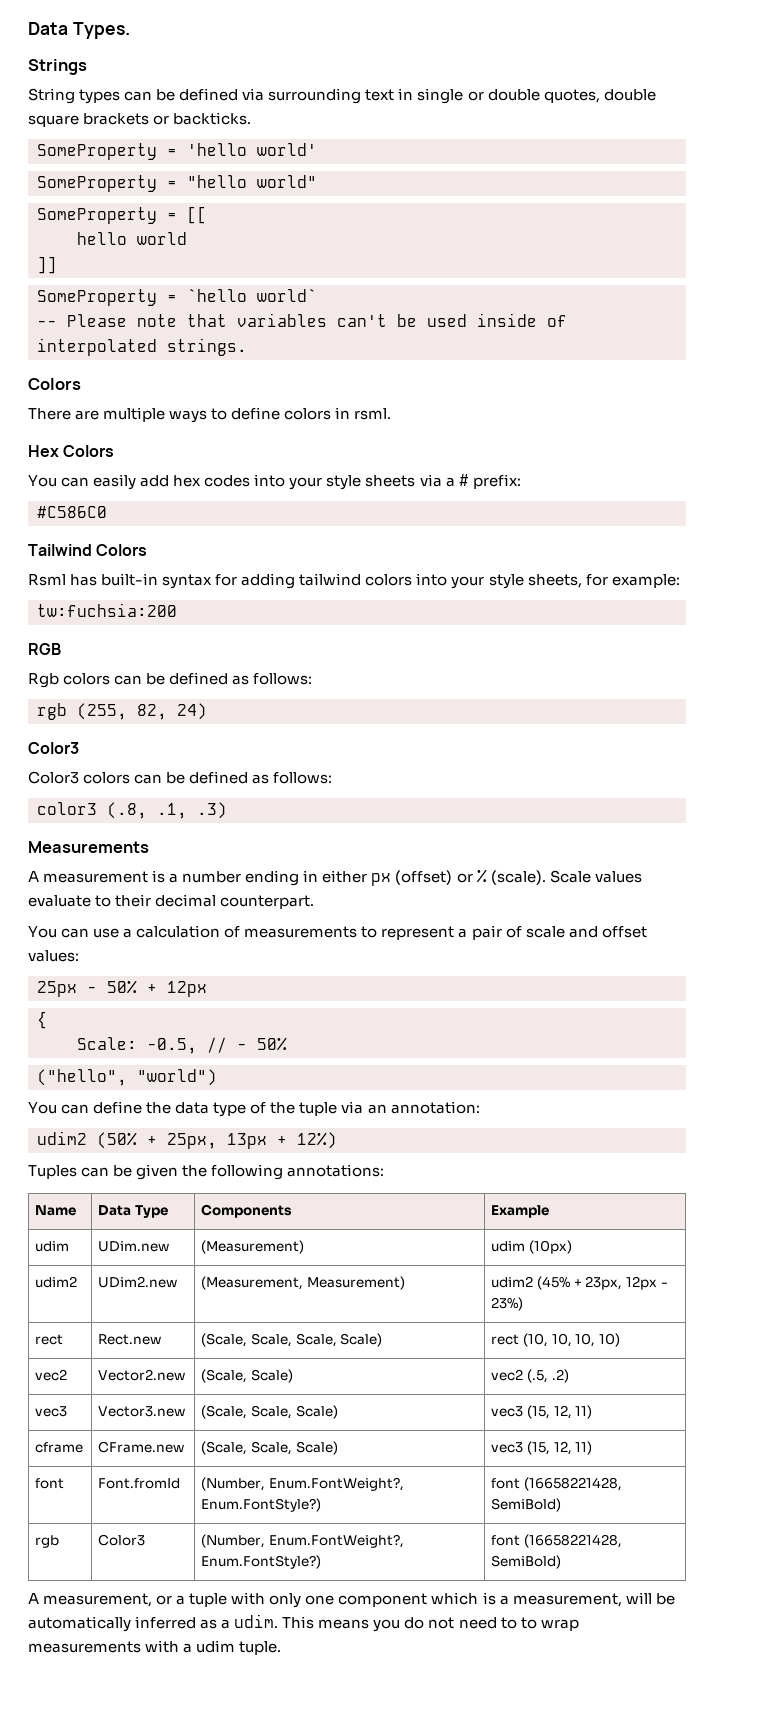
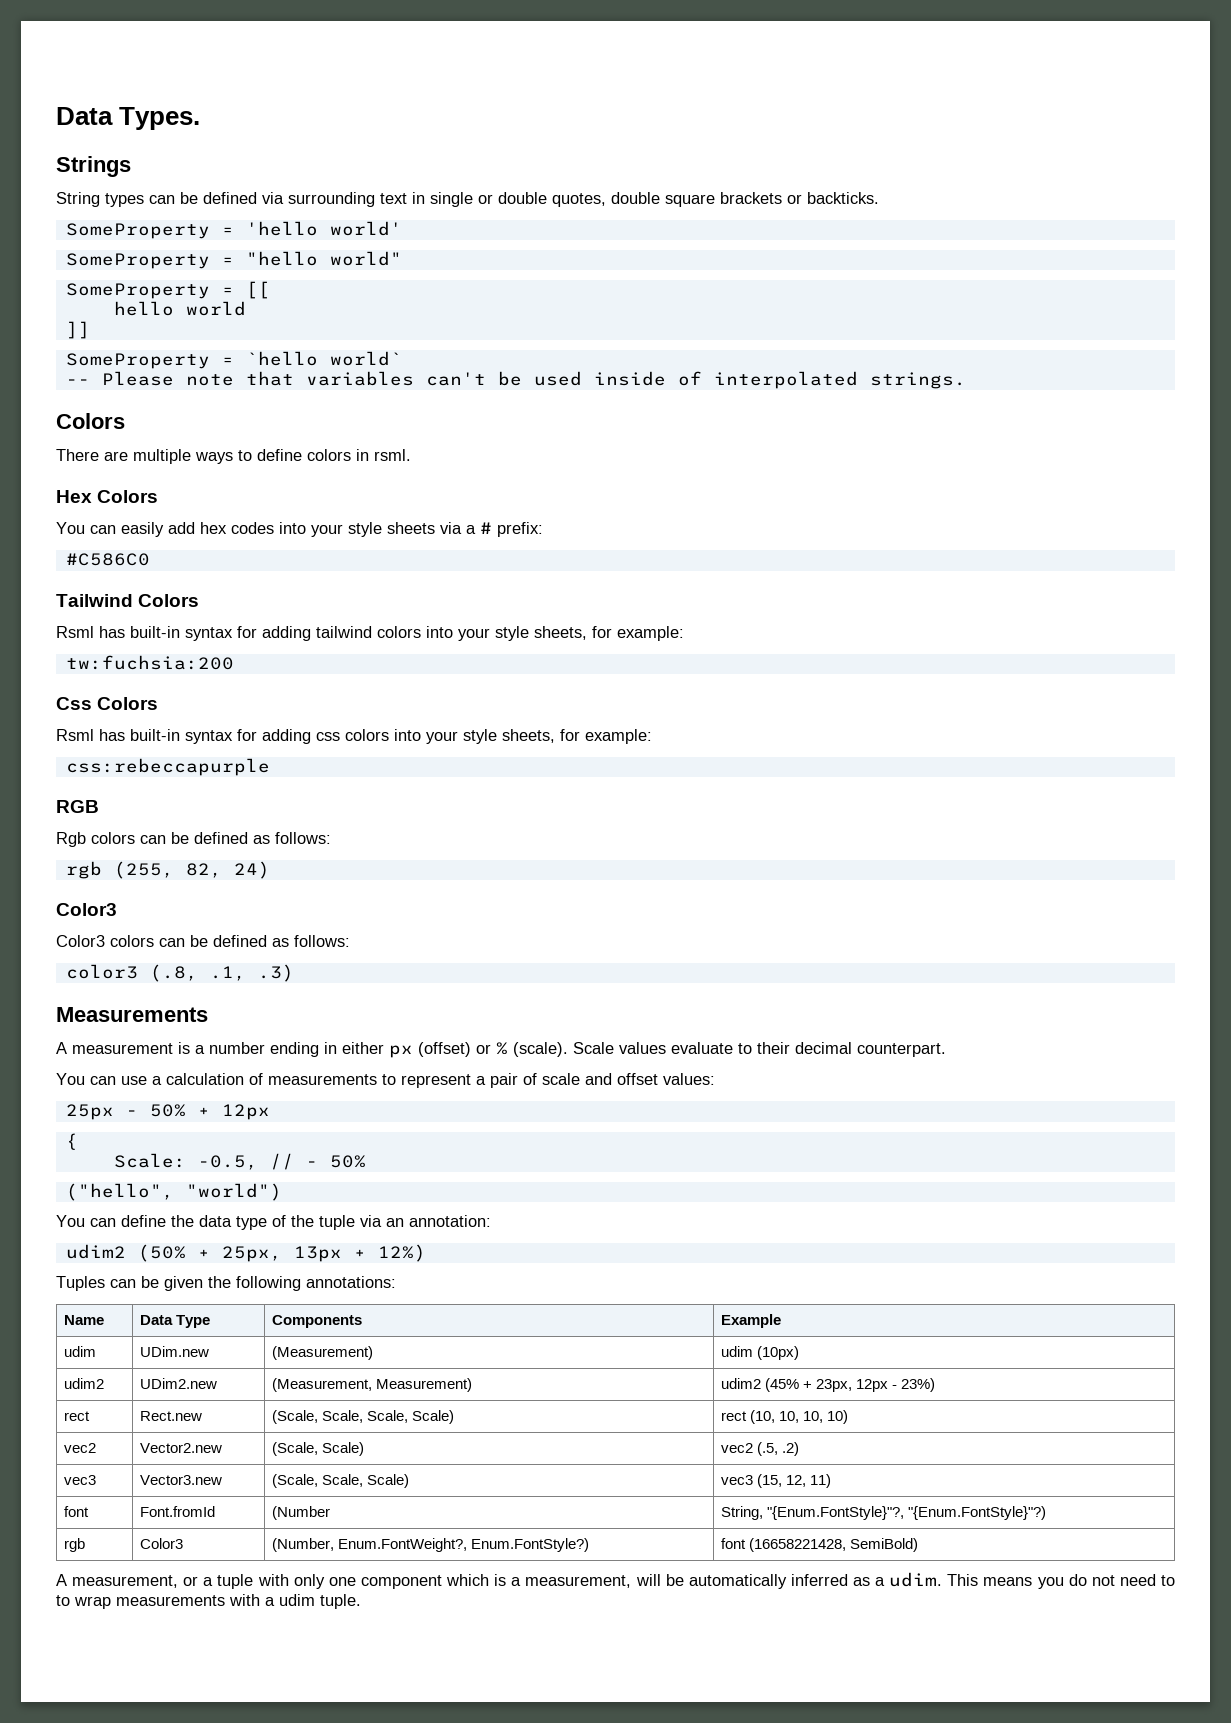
(177, 610) none -> [56,697,159,710] [56,729,652,744] [65,758,270,776] // Css Colors // Rsml has built-in syntax for adding css colors into your style sheets, for example: // css:rebeccapurple
[35,1442,84,1453] [98,1441,185,1453] [201,1441,338,1455] [491,1441,593,1455] [35,1478,65,1489] [98,1478,181,1489] [201,1477,405,1491] [201,1498,322,1512] [491,1477,623,1491] [491,1498,562,1512] cframe | CFrame.new | (Scale, Scale, Scale) | vec3 (15, 12, 11) // font | Font.fromId | (Number, Enum.FontWeight?, Enum.FontStyle?) | font (16658221428, SemiBold) -> [63,1506,89,1517] [139,1506,215,1517] [271,1506,330,1520] [720,1506,1047,1520] font | Font.fromId | (Number | String, "{Enum.FontStyle}"?, "{Enum.FontStyle}"?)

